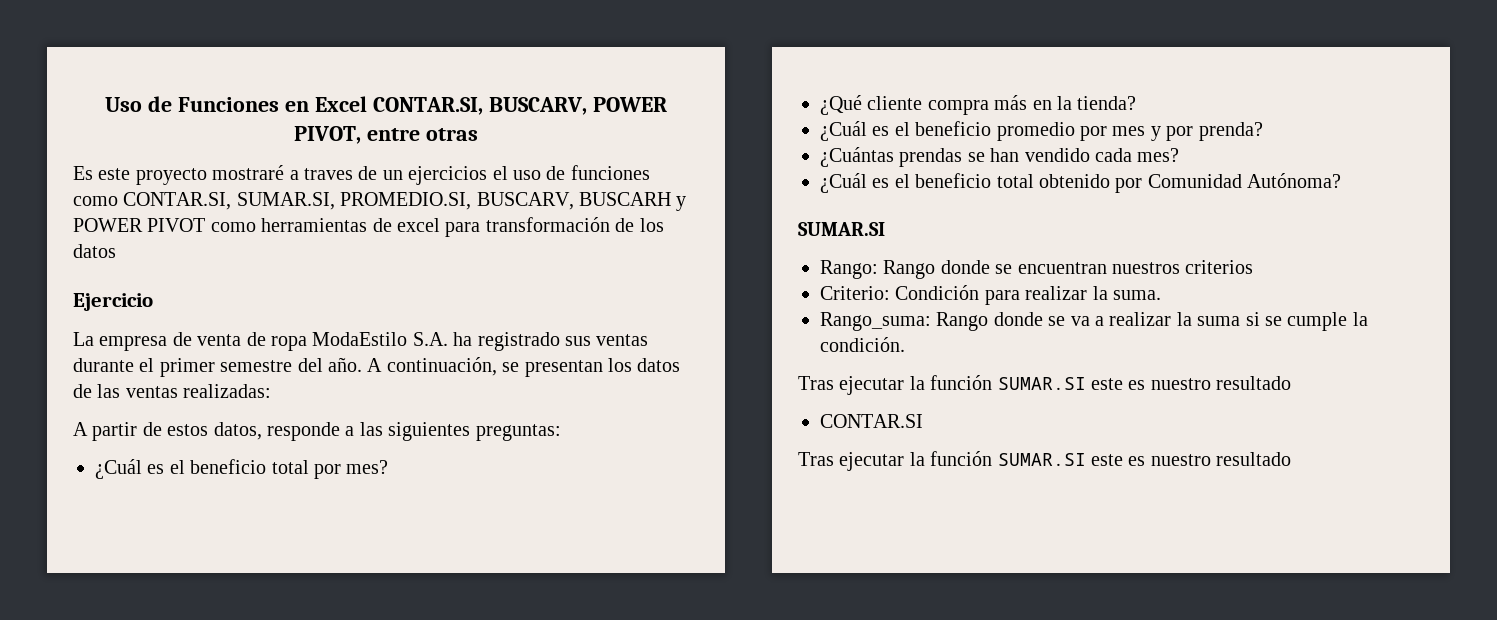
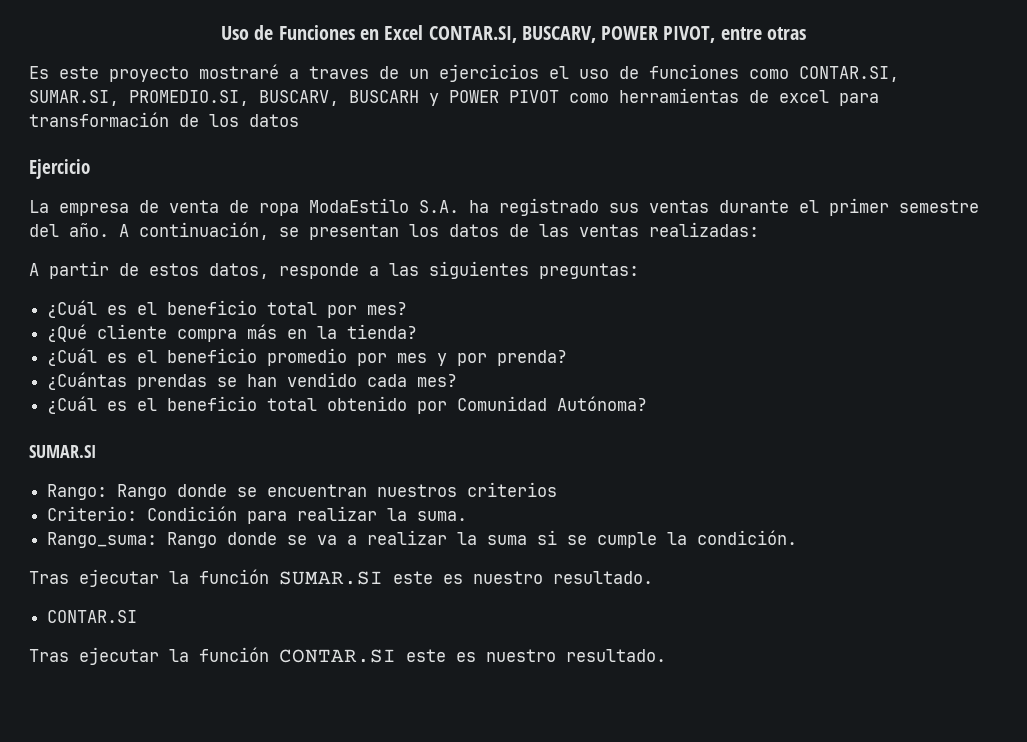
[1216,376,1292,390] resultado -> [553,571,653,584] resultado.
[997,452,1292,466] SUMAR.SI este es nuestro resultado -> [279,649,666,663] CONTAR.SI este es nuestro resultado.

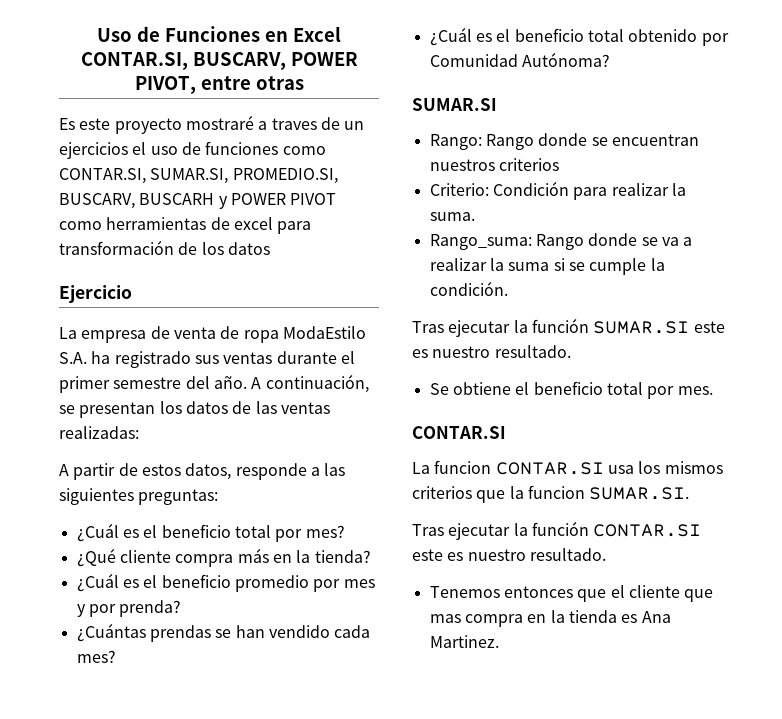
[47,610,138,623] CONTAR.SI -> [429,381,713,399] [412,426,506,439] [412,460,723,475] [412,485,690,503] Se obtiene el beneficio total por mes. // CONTAR.SI // La funcion CONTAR.SI usa los mismos criterios que la funcion SUMAR.SI.
(666, 655) none -> [429,585,714,602] [429,610,671,627] [429,635,499,648] // Tenemos entonces que el cliente que mas compra en la tienda es Ana Martinez.

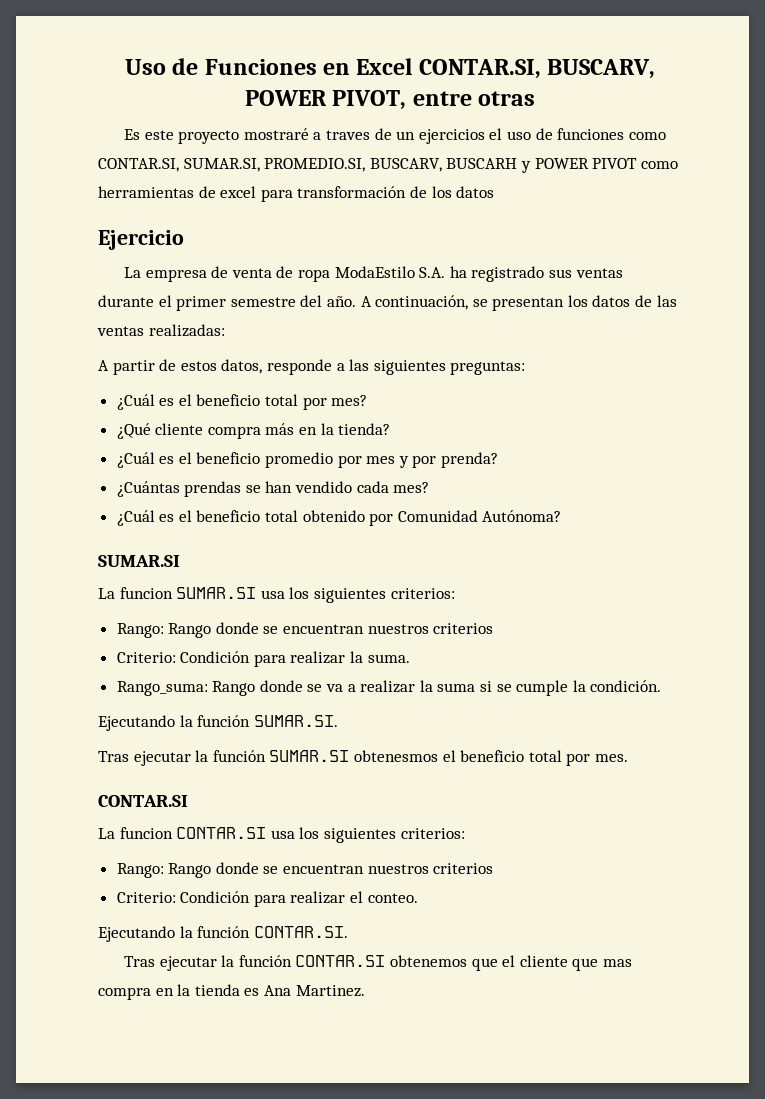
(497, 104) none -> [98,587,455,603] // La funcion SUMAR.SI usa los siguientes criterios:
(508, 288) none -> [98,715,338,731] // Ejecutando la función SUMAR.SI.
[693,321,725,333] [412,345,571,358] [429,382,511,395] este es nuestro resultado. // Se obtiene -> [353,750,438,762] obtenesmos
[664,461,723,474] [412,485,690,503] mismos criterios que la funcion SUMAR.SI. -> [323,828,465,843] [116,862,494,878] [116,891,418,907] [98,926,348,942] siguientes criterios: // Rango: Rango donde se encuentran nuestros criterios // Criterio: Condición para realizar el conteo. // Ejecutando la función CONTAR.SI.
[412,548,606,561] [429,586,573,598] este es nuestro resultado. // Tenemos entonces -> [389,955,467,967] obtenemos

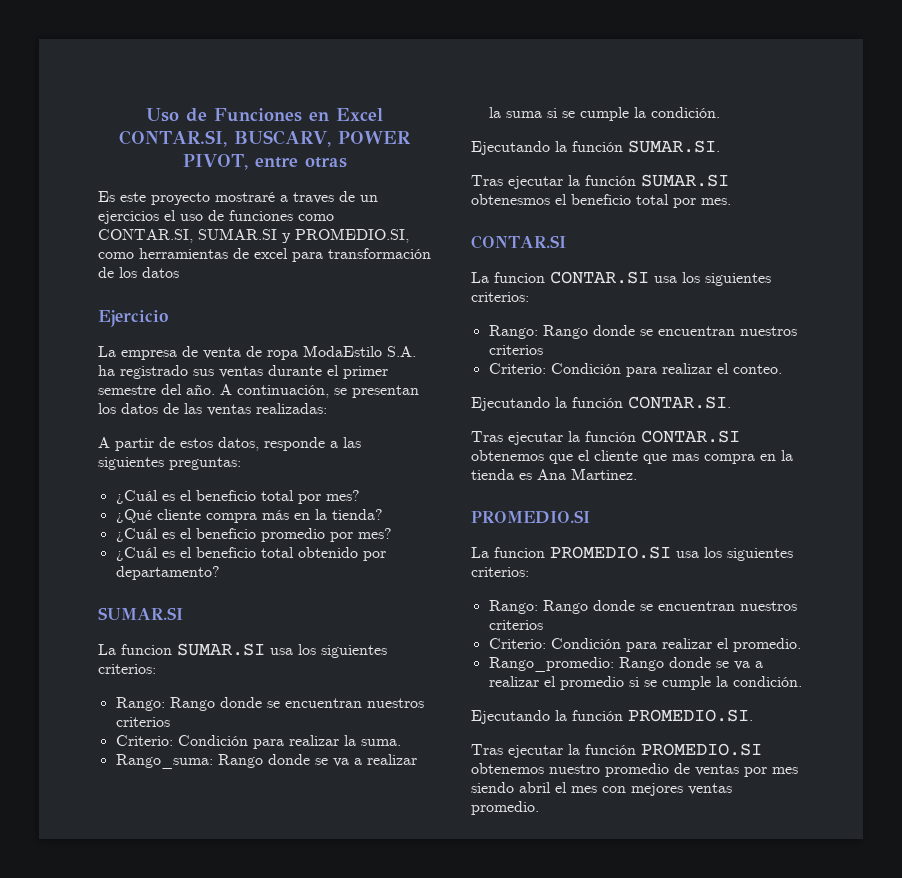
[183,158,638,173] SUMAR.SI, PROMEDIO.SI, BUSCARV, BUSCARH y POWER PIVOT -> [198,228,409,243] SUMAR.SI y PROMEDIO.SI,
[366,452,499,468] [116,481,389,497] mes y por prenda? // ¿Cuántas prendas se han vendido cada -> (353, 537) none
[397,510,562,522] Comunidad Autónoma? -> [115,566,220,580] departamento?
(365, 991) none -> [471,510,590,524] [471,546,793,561] [471,567,529,577] [488,600,797,614] [488,620,543,630] [488,638,801,652] [488,657,763,672] [488,676,802,690] [471,709,753,724] [471,743,762,758] [471,763,798,777] [471,782,732,796] [471,801,539,815] // PROMEDIO.SI // La funcion PROMEDIO.SI usa los siguientes criterios: // Rango: Rango donde se encuentran nuestros criterios // Criterio: Condición para realizar el promedio. // Rango_promedio: Rango donde se va a realizar el promedio si se cumple la condición. // Ejecutando la función PROMEDIO.SI. // Tras ejecutar la función PROMEDIO.SI obtenemos nuestro promedio de ventas por mes siendo abril el mes con mejores ventas promedio.

